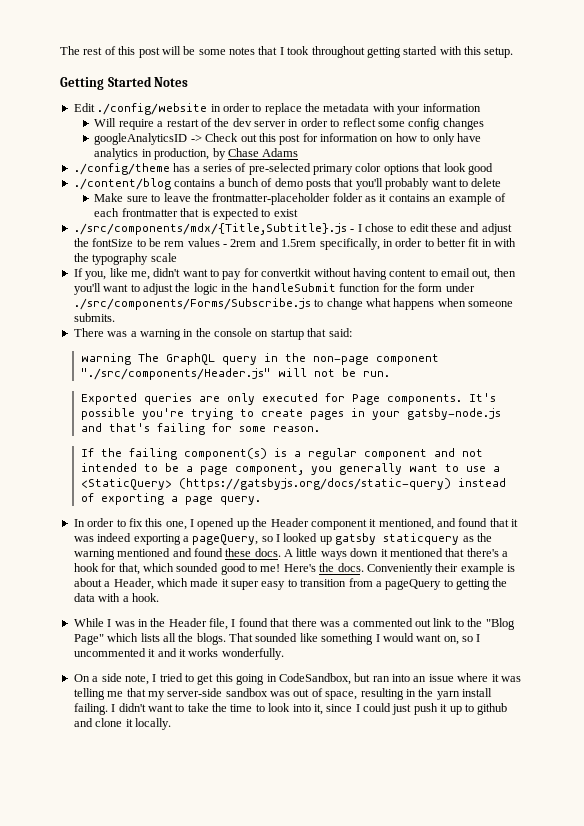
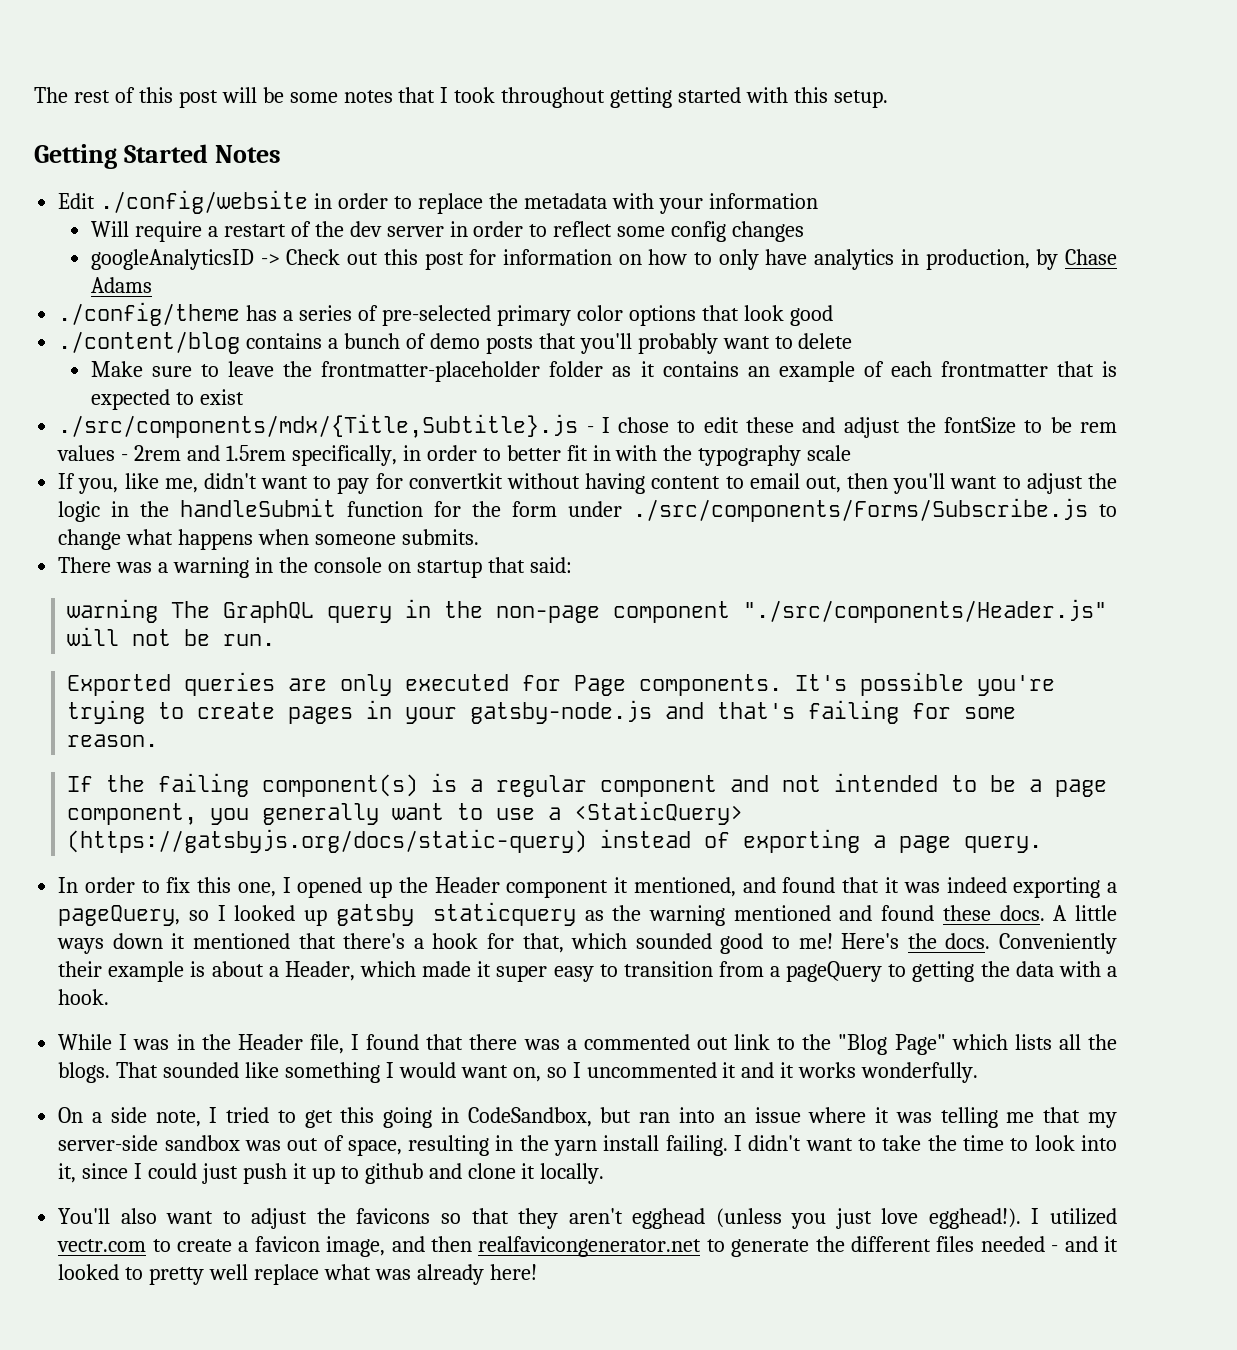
(171, 724) none -> [58,1208,1118,1229] [57,1236,1118,1257] [58,1264,537,1285] // You'll also want to adjust the favicons so that they aren't egghead (unless you just love egghead!). I utilized vectr.com to create a favicon image, and then realfavicongenerator.net to generate the different files needed - and it looked to pretty well replace what was already here!

